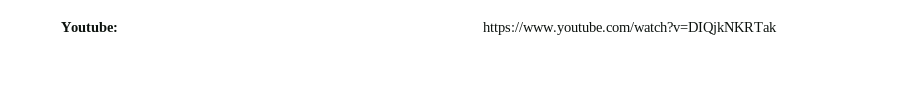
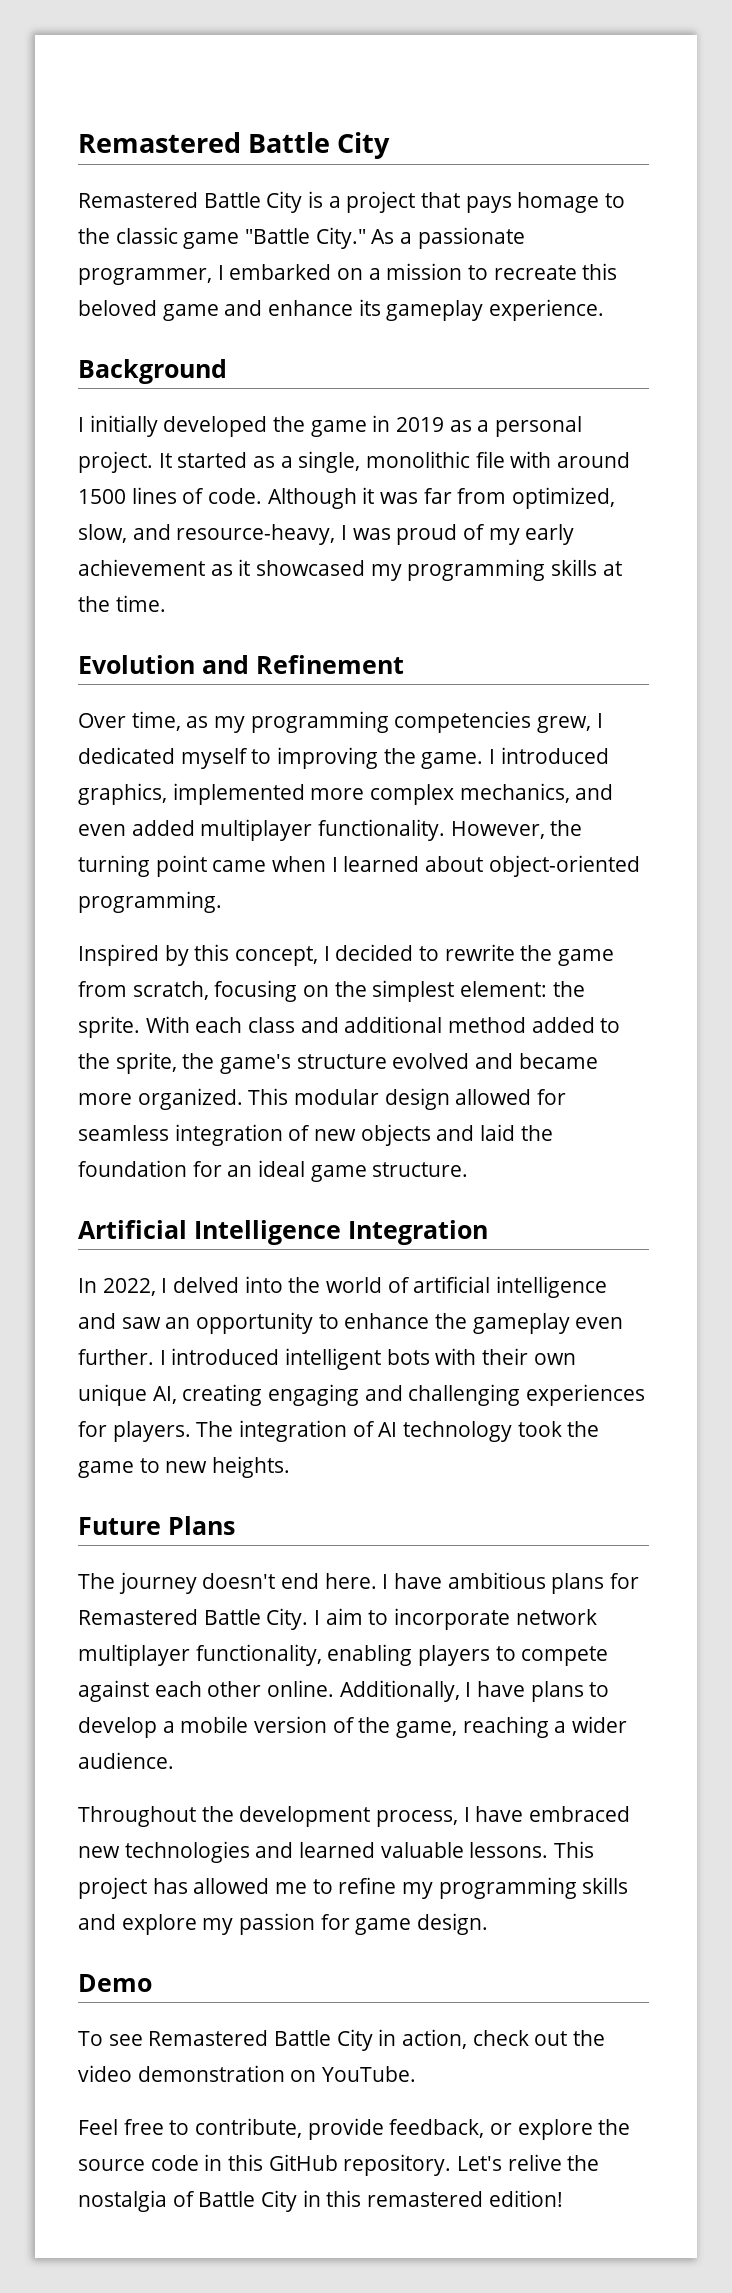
[61,22,118,32] [483,22,777,35] Youtube: // https://www.youtube.com/watch?v=DIQjkNKRTak -> [78,132,391,159] [78,191,626,213] [78,227,525,249] [78,263,618,285] [78,299,605,321] [78,359,227,384] [78,415,583,437] [78,451,631,473] [78,487,616,509] [78,524,575,545] [78,559,622,581] [78,595,166,612] [78,655,404,674] [78,711,603,733] [78,747,609,769] [78,783,614,805] [78,819,583,841] [78,855,640,877] [78,891,222,913] [78,944,615,966] [78,980,585,1002] [78,1016,621,1038] [78,1052,598,1074] [78,1088,567,1110] [78,1124,553,1146] [78,1160,469,1182] [78,1220,488,1245] [78,1276,608,1298] [78,1312,624,1334] [78,1348,576,1370] [78,1384,646,1406] [78,1420,600,1442] [78,1456,291,1478] [78,1516,235,1535] [78,1572,640,1594] [78,1608,597,1630] [78,1644,609,1666] [78,1680,610,1702] [78,1716,628,1738] [78,1752,174,1769] [78,1806,631,1827] [78,1841,595,1863] [78,1877,629,1899] [78,1913,489,1935] [78,1974,152,1992] [78,2029,606,2051] [78,2065,417,2082] [78,2118,631,2140] [78,2154,600,2176] [78,2190,563,2212] Remastered Battle City // Remastered Battle City is a project that pays homage to the classic game "Battle City." As a passionate programmer, I embarked on a mission to recreate this beloved game and enhance its gameplay experience. // Background // I initially developed the game in 2019 as a personal project. It started as a single, monolithic file with around 1500 lines of code. Although it was far from optimized, slow, and resource-heavy, I was proud of my early achievement as it showcased my programming skills at the time. // Evolution and Refinement // Over time, as my programming competencies grew, I dedicated myself to improving the game. I introduced graphics, implemented more complex mechanics, and even added multiplayer functionality. However, the turning point came when I learned about object-oriented programming. // Inspired by this concept, I decided to rewrite the game from scratch, focusing on the simplest element: the sprite. With each class and additional method added to the sprite, the game's structure evolved and became more organized. This modular design allowed for seamless integration of new objects and laid the foundation for an ideal game structure. // Artificial Intelligence Integration // In 2022, I delved into the world of artificial intelligence and saw an opportunity to enhance the gameplay even further. I introduced intelligent bots with their own unique AI, creating engaging and challenging experiences for players. The integration of AI technology took the game to new heights. // Future Plans // The journey doesn't end here. I have ambitious plans for Remastered Battle City. I aim to incorporate network multiplayer functionality, enabling players to compete against each other online. Additionally, I have plans to develop a mobile version of the game, reaching a wider audience. // Throughout the development process, I have embraced new technologies and learned valuable lessons. This project has allowed me to refine my programming skills and explore my passion for game design. // Demo // To see Remastered Battle City in action, check out the video demonstration on YouTube. // Feel free to contribute, provide feedback, or explore the source code in this GitHub repository. Let's relive the nostalgia of Battle City in this remastered edition!

